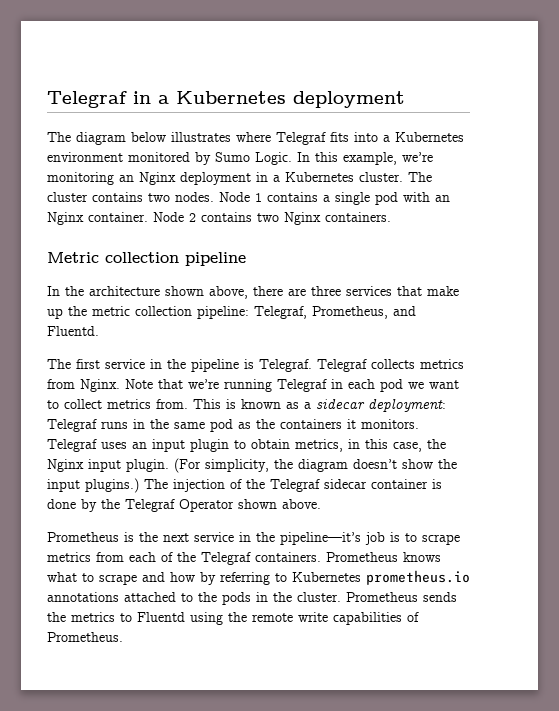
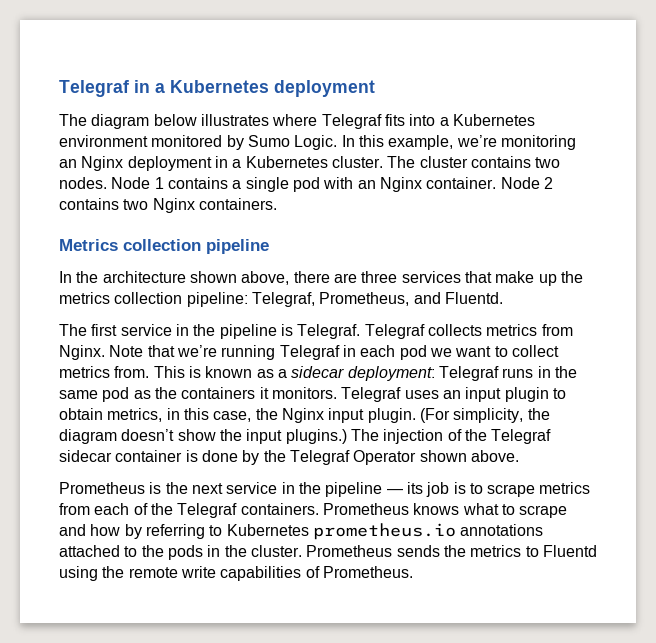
[47,252,99,263] Metric -> [59,239,118,251] Metrics
[92,306,130,316] metric -> [59,292,110,304] metrics
[280,532,361,545] pipeline—it’s -> [325,482,423,497] pipeline — its

